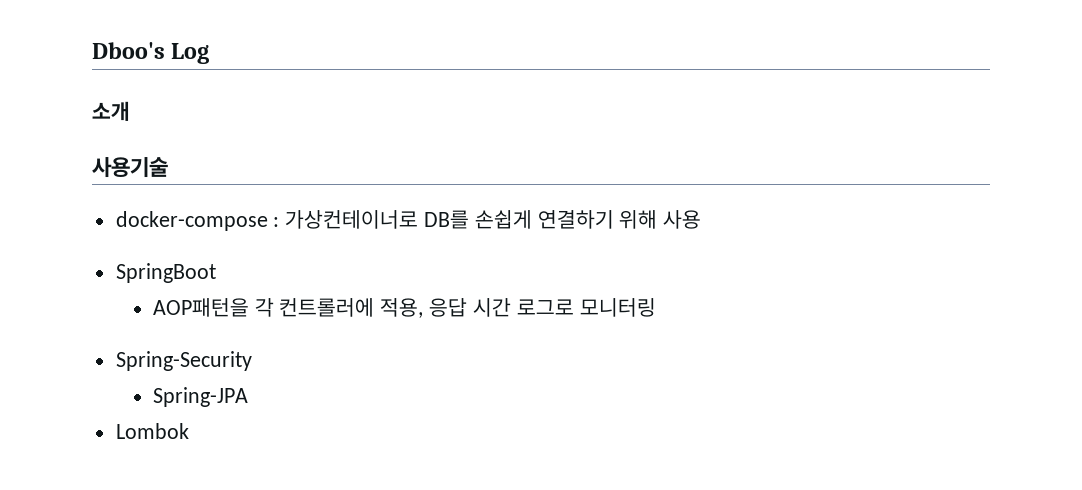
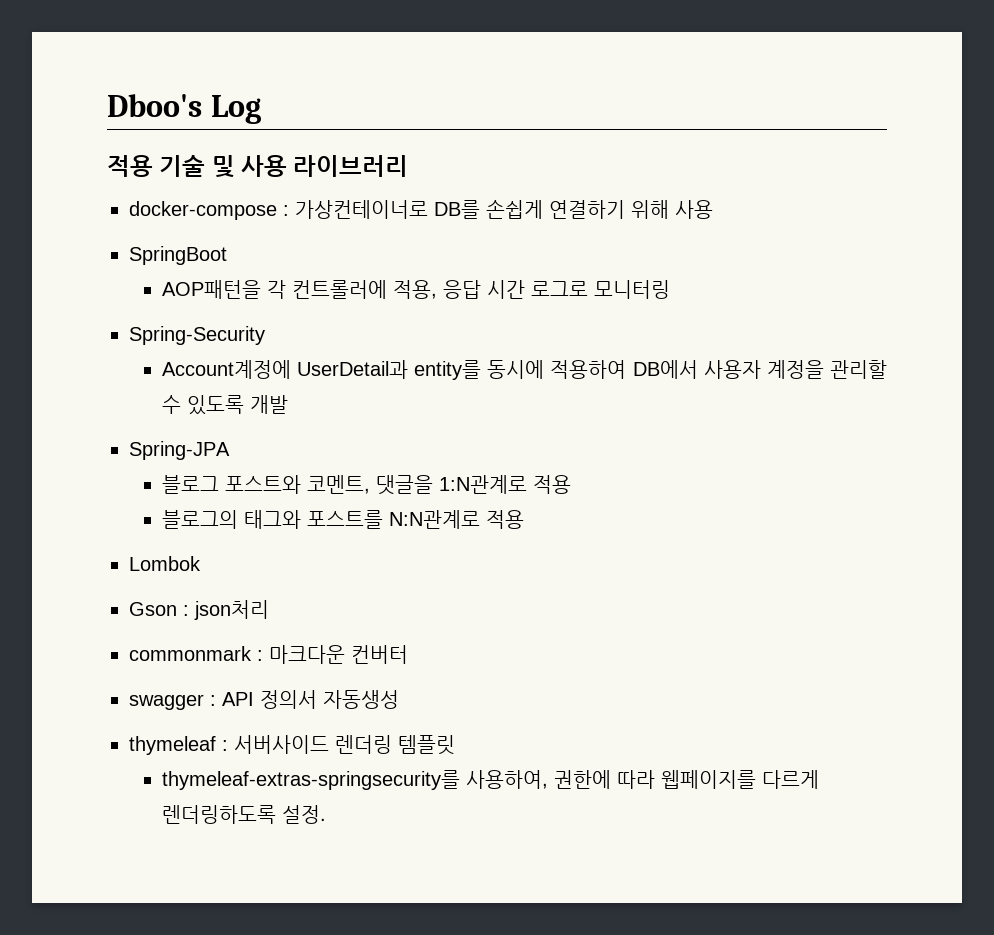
[92,101,130,121] [92,157,168,178] 소개 // 사용기술 -> [107,155,409,178] 적용 기술 및 사용 라이브러리
[152,387,248,407] [115,423,189,439] Spring-JPA // Lombok -> [161,360,887,380] [161,395,288,415] [129,441,230,460] [161,475,571,495] [161,510,524,529] [129,556,201,571] [129,600,269,620] [129,645,408,664] [129,690,399,710] [129,735,455,755] [161,770,819,790] [161,805,326,824] Account계정에 UserDetail과 entity를 동시에 적용하여 DB에서 사용자 계정을 관리할 수 있도록 개발 // Spring-JPA // 블로그 포스트와 코멘트, 댓글을 1:N관계로 적용 // 블로그의 태그와 포스트를 N:N관계로 적용 // Lombok // Gson : json처리 // commonmark : 마크다운 컨버터 // swagger : API 정의서 자동생성 // thymeleaf : 서버사이드 렌더링 템플릿 // thymeleaf-extras-springsecurity를 사용하여, 권한에 따라 웹페이지를 다르게 렌더링하도록 설정.

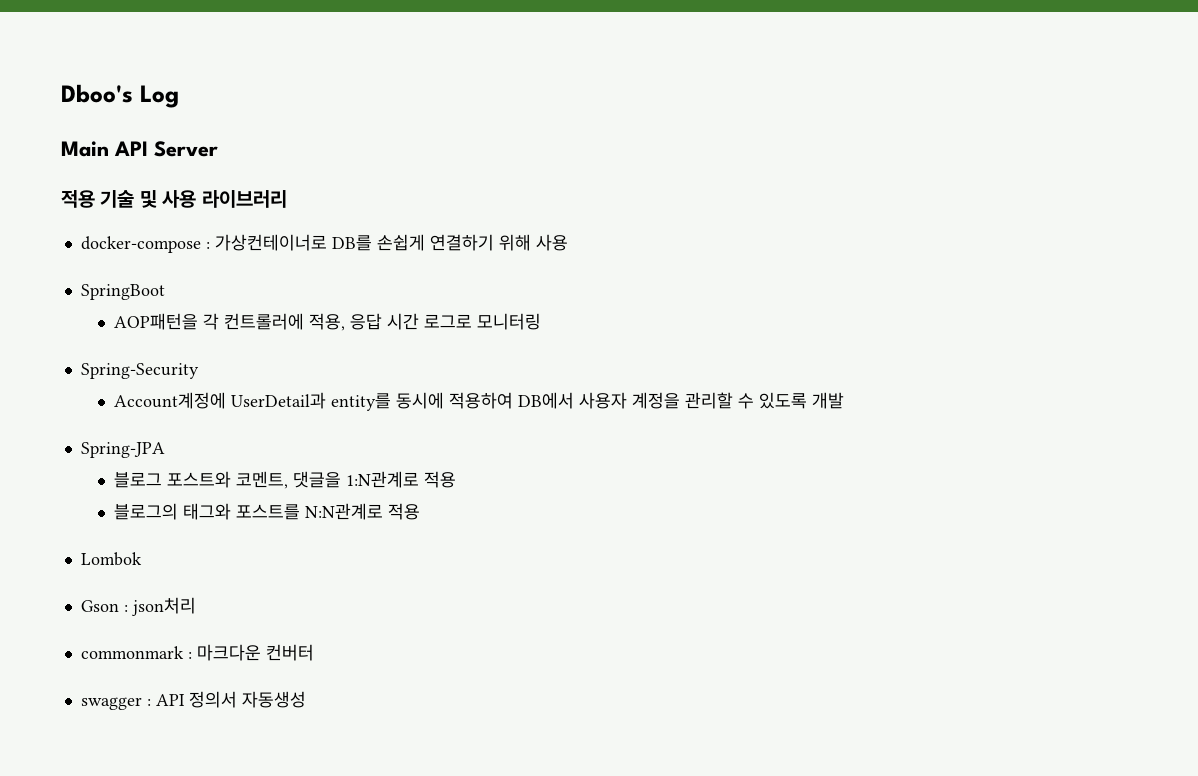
(261, 109) none -> [61,141,218,157] // Main API Server
[129,735,455,755] [161,770,819,790] [161,805,326,824] // thymeleaf : 서버사이드 렌더링 템플릿 // thymeleaf-extras-springsecurity를 사용하여, 권한에 따라 웹페이지를 다르게 렌더링하도록 설정. -> (306, 699) none

